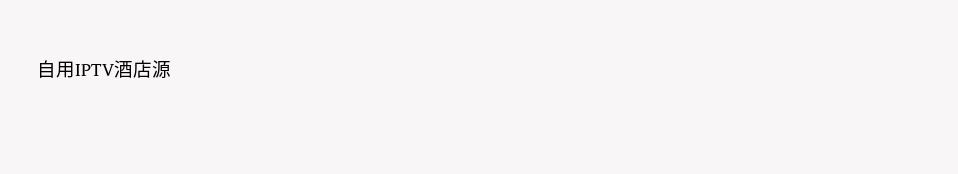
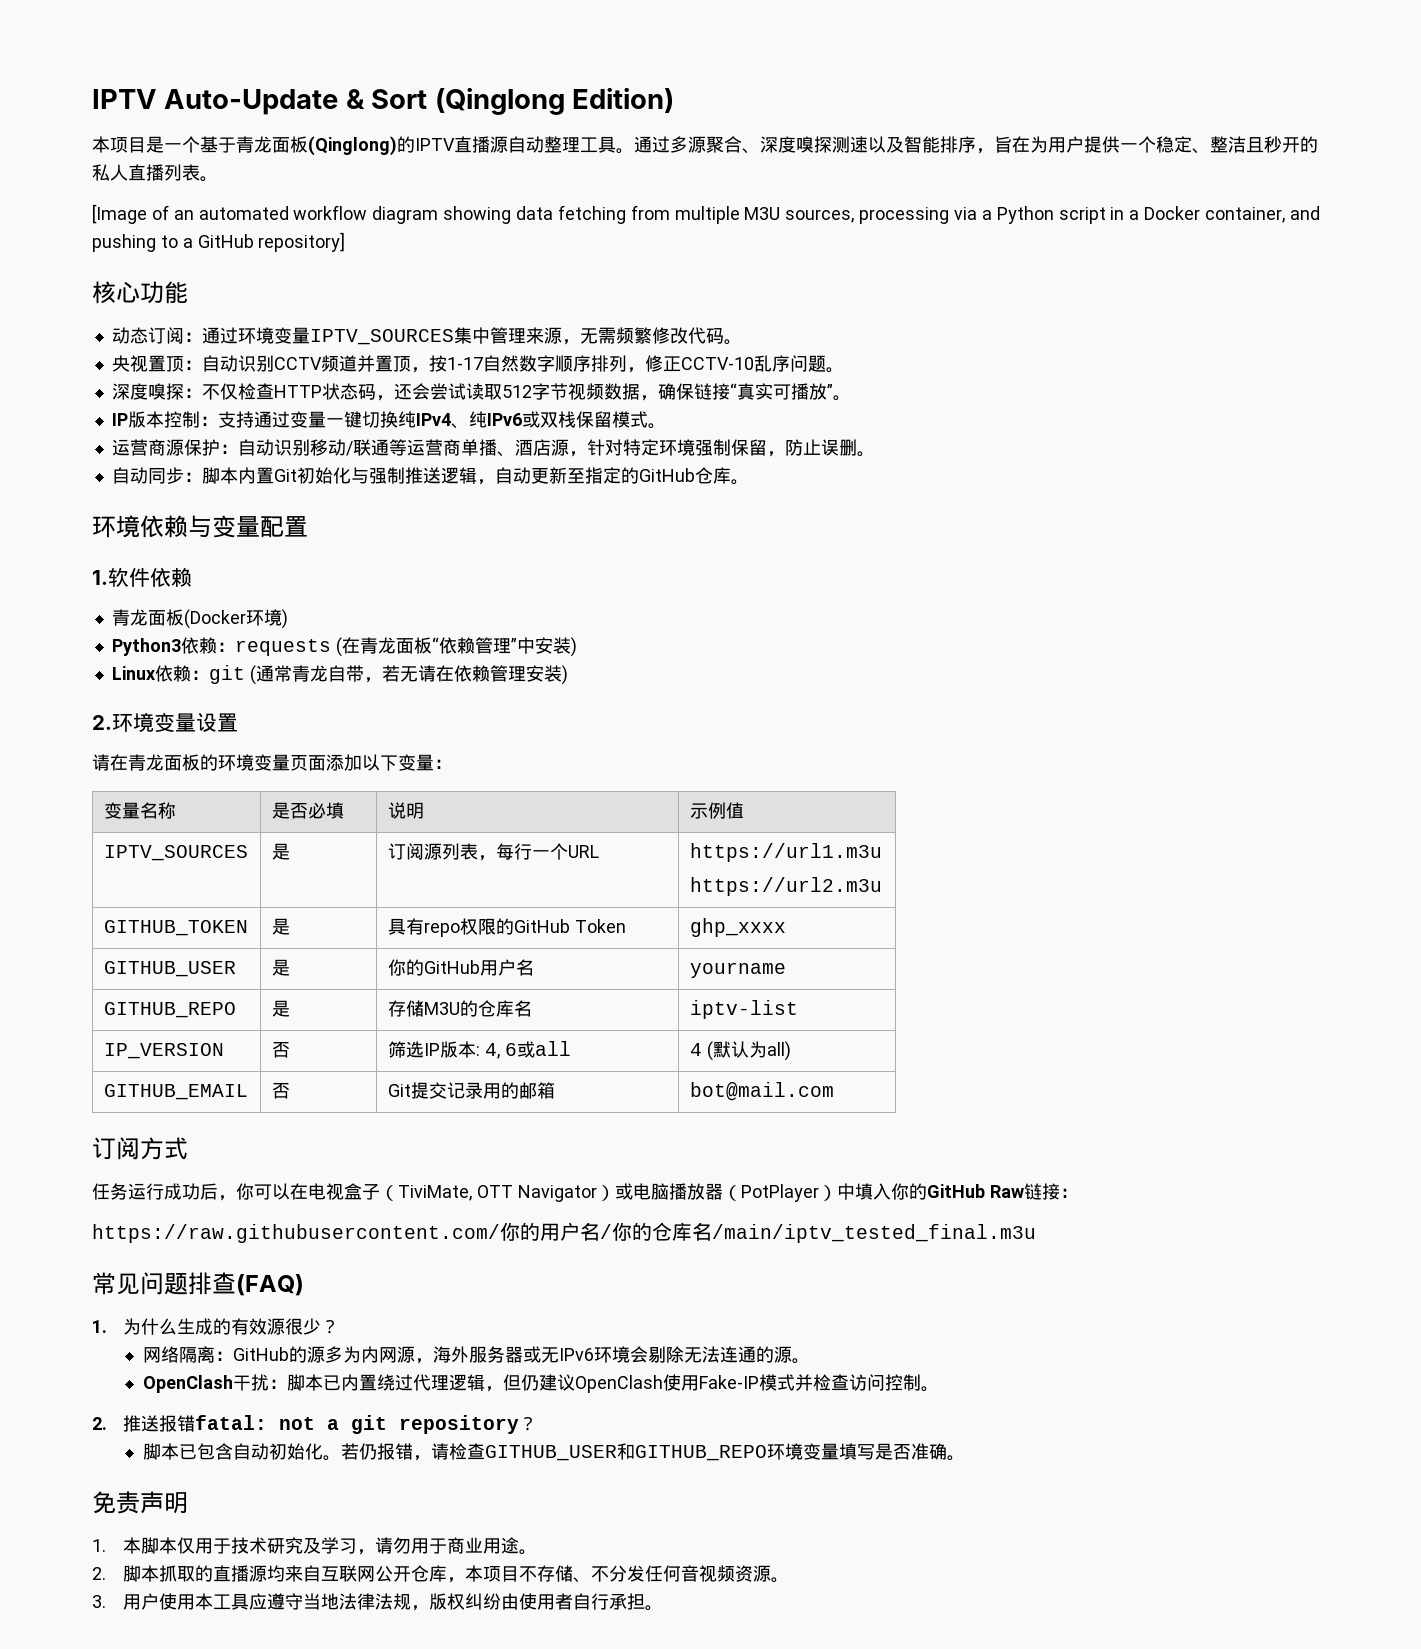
[37,60,171,79] 自用IPTV酒店源 -> [92,87,675,115] [92,136,1318,156] [92,164,218,182] [92,204,1320,224] [92,232,346,252] [92,281,188,304] [111,327,742,345] [111,355,844,373] [111,383,851,401] [111,411,666,429] [111,439,875,457] [111,467,749,485] [92,515,308,538] [92,567,192,587] [111,609,288,629] [111,637,577,657] [111,665,568,685] [92,712,238,732] [92,754,452,771] [103,802,176,819] [271,802,344,819] [387,802,424,819] [689,802,744,819] [103,845,248,861] [271,843,290,860] [387,843,599,861] [689,843,882,862] [689,877,882,896] [103,920,248,936] [271,918,290,935] [387,918,626,937] [689,918,786,937] [103,961,236,977] [271,959,290,976] [387,959,534,976] [689,962,786,978] [103,1002,236,1018] [271,1000,290,1017] [387,1000,532,1017] [689,1000,798,1019] [103,1043,224,1059] [271,1042,290,1058] [387,1041,571,1059] [689,1041,791,1061] [103,1084,248,1100] [271,1083,290,1099] [387,1082,555,1099] [689,1082,834,1101] [92,1137,188,1160] [92,1183,1078,1202] [92,1222,1036,1243] [92,1272,304,1296] [92,1318,339,1335] [142,1346,810,1364] [142,1374,939,1393] [92,1415,537,1434] [142,1443,965,1461] [92,1491,188,1514] [92,1537,537,1555] [92,1565,789,1583] [92,1593,663,1611] IPTV Auto-Update & Sort (Qinglong Edition) // 本项目是一个基于青龙面板(Qinglong)的IPTV直播源自动整理工具。通过多源聚合、深度嗅探测速以及智能排序，旨在为用户提供一个稳定、整洁且秒开的私人直播列表。 // [Image of an automated workflow diagram showing data fetching from multiple M3U sources, processing via a Python script in a Docker container, and pushing to a GitHub repository] // 核心功能 // 动态订阅：通过环境变量IPTV_SOURCES集中管理来源，无需频繁修改代码。 // 央视置顶：自动识别CCTV频道并置顶，按1-17自然数字顺序排列，修正CCTV-10乱序问题。 // 深度嗅探：不仅检查HTTP状态码，还会尝试读取512字节视频数据，确保链接“真实可播放”。 // IP版本控制：支持通过变量一键切换纯IPv4、纯IPv6或双栈保留模式。 // 运营商源保护：自动识别移动/联通等运营商单播、酒店源，针对特定环境强制保留，防止误删。 // 自动同步：脚本内置Git初始化与强制推送逻辑，自动更新至指定的GitHub仓库。 // 环境依赖与变量配置 // 1.软件依赖 // 青龙面板(Docker环境) // Python3依赖：requests (在青龙面板“依赖管理”中安装) // Linux依赖：git (通常青龙自带，若无请在依赖管理安装) // 2.环境变量设置 // 请在青龙面板的环境变量页面添加以下变量： // 变量名称 | 是否必填 | 说明 | 示例值 // IPTV_SOURCES | 是 | 订阅源列表，每行一个URL | https://url1.m3u // https://url2.m3u // GITHUB_TOKEN | 是 | 具有repo权限的GitHub Token | ghp_xxxx // GITHUB_USER | 是 | 你的GitHub用户名 | yourname // GITHUB_REPO | 是 | 存储M3U的仓库名 | iptv-list // IP_VERSION | 否 | 筛选IP版本: 4, 6或all | 4 (默认为all) // GITHUB_EMAIL | 否 | Git提交记录用的邮箱 | bot@mail.com // 订阅方式 // 任务运行成功后，你可以在电视盒子（TiviMate, OTT Navigator）或电脑播放器（PotPlayer）中填入你的GitHub Raw链接： // https://raw.githubusercontent.com/你的用户名/你的仓库名/main/iptv_tested_final.m3u // 常见问题排查(FAQ) // 1.为什么生成的有效源很少？ // 网络隔离：GitHub的源多为内网源，海外服务器或无IPv6环境会剔除无法连通的源。 // OpenClash干扰：脚本已内置绕过代理逻辑，但仍建议OpenClash使用Fake-IP模式并检查访问控制。 // 2.推送报错fatal: not a git repository？ // 脚本已包含自动初始化。若仍报错，请检查GITHUB_USER和GITHUB_REPO环境变量填写是否准确。 // 免责声明 // 1.本脚本仅用于技术研究及学习，请勿用于商业用途。 // 2.脚本抓取的直播源均来自互联网公开仓库，本项目不存储、不分发任何音视频资源。 // 3.用户使用本工具应遵守当地法律法规，版权纠纷由使用者自行承担。

